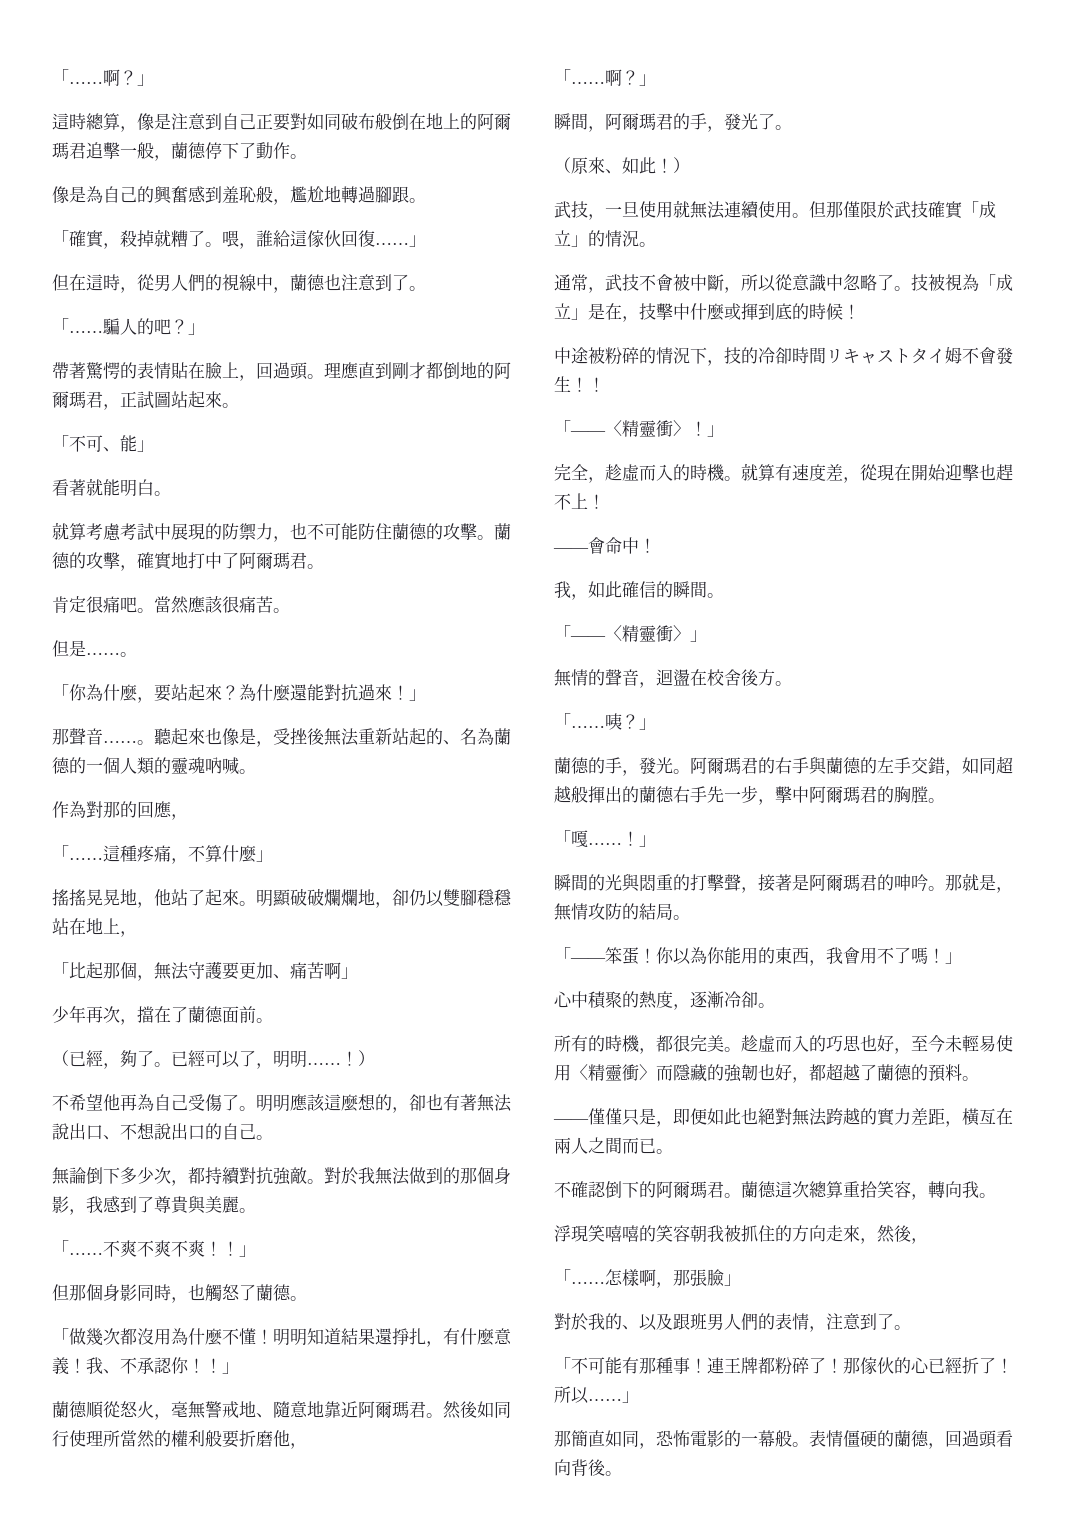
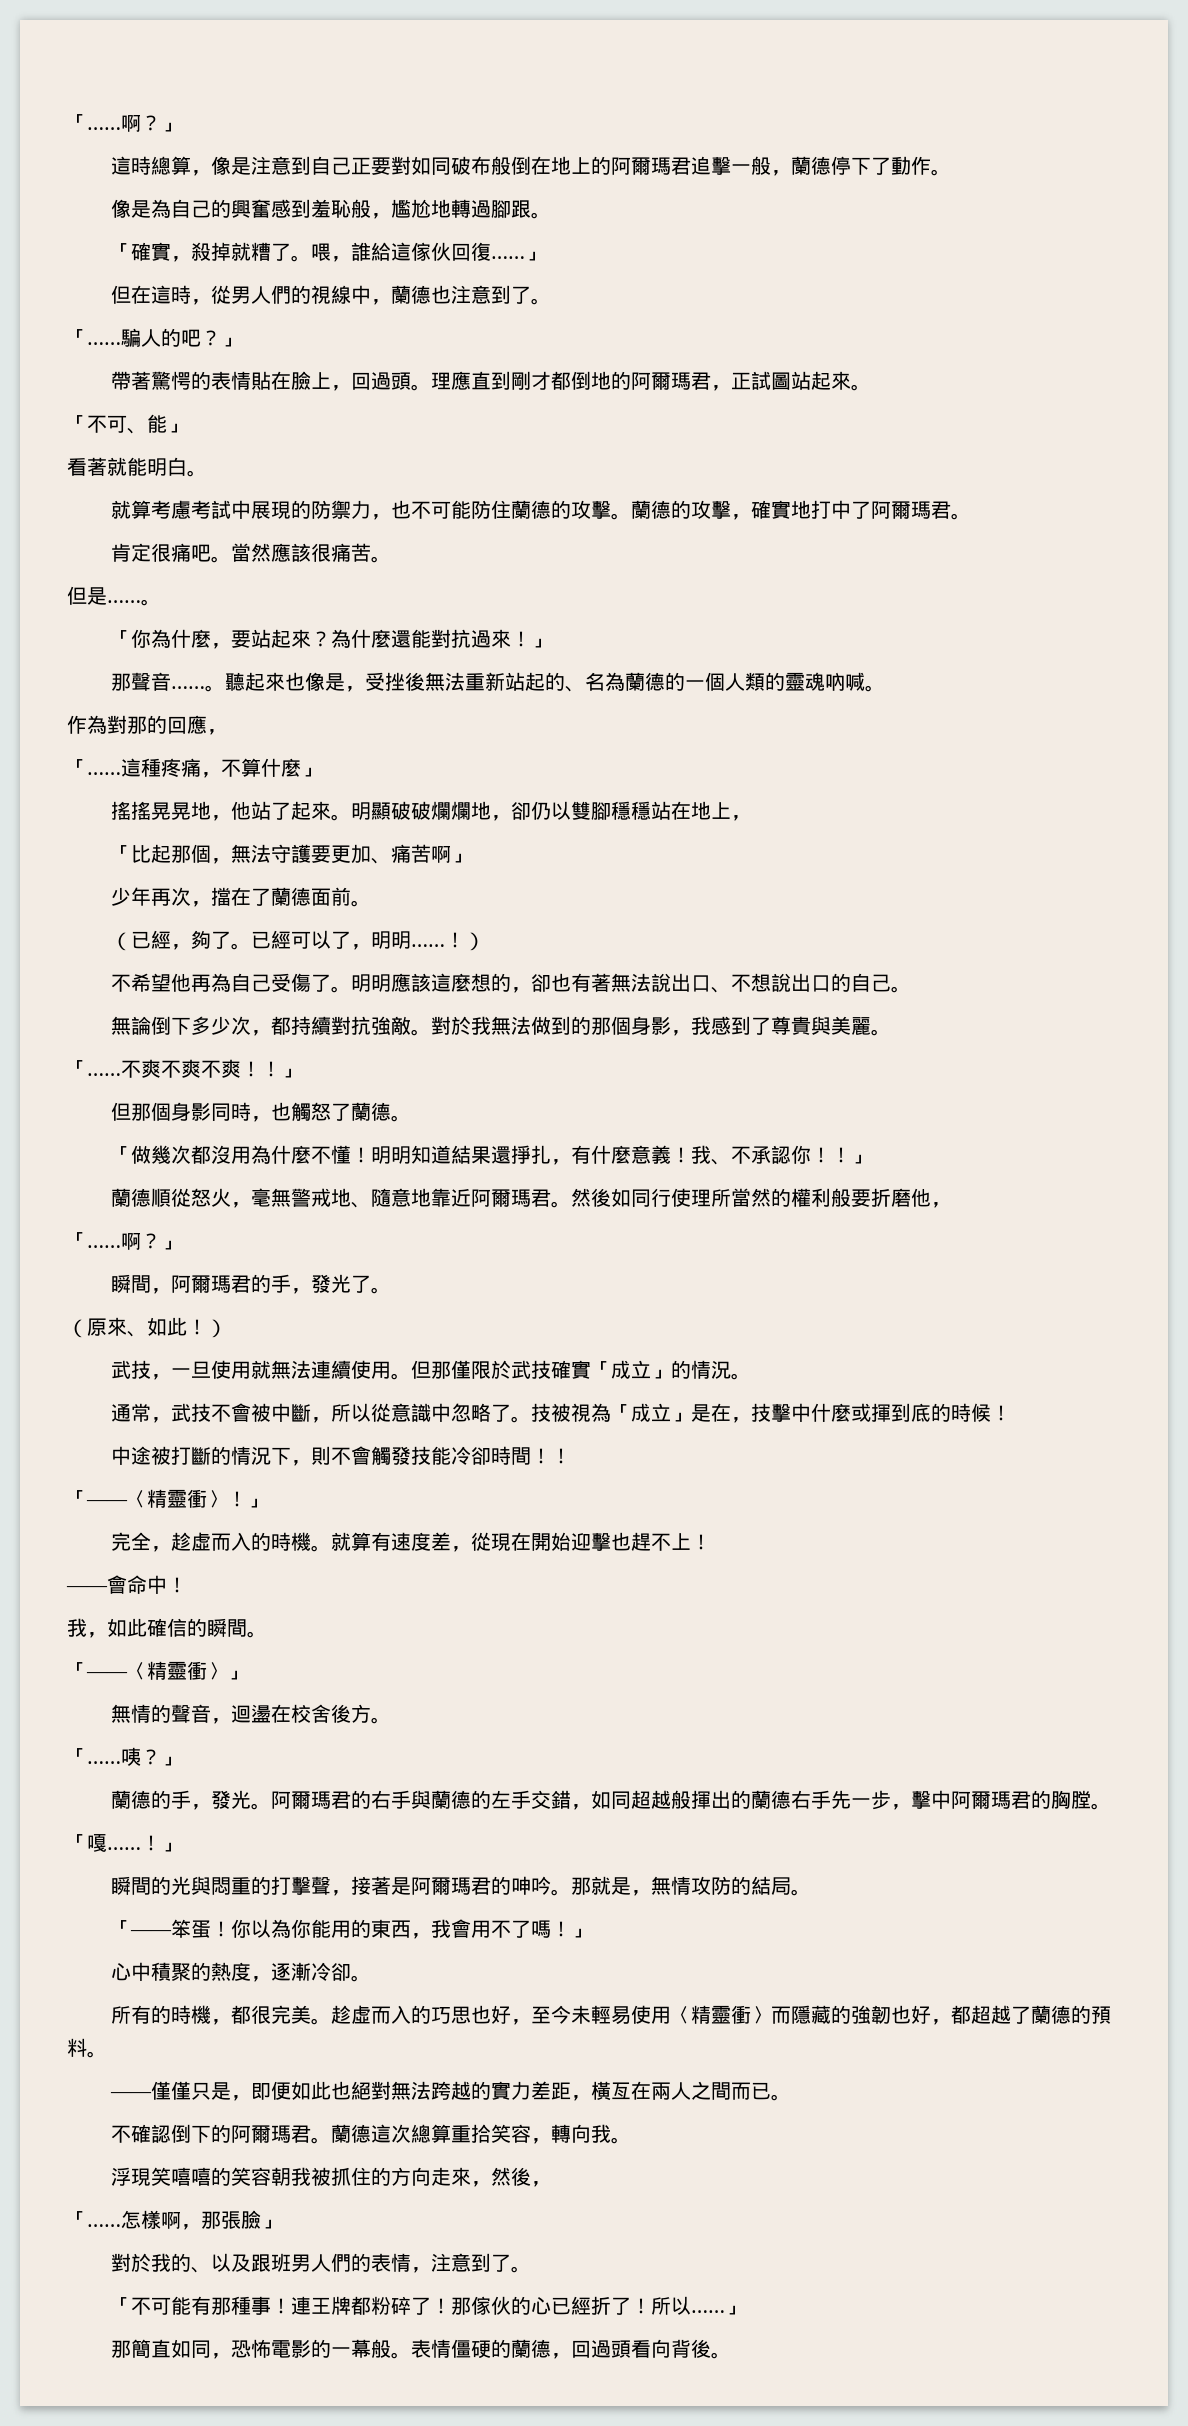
[605,347,639,365] 粉碎 -> [170,1446,211,1465] 打斷
[724,346,1013,364] [554,376,571,392] 技的冷卻時間リキャストタイ姆不會發生 -> [310,1446,531,1465] 則不會觸發技能冷卻時間

